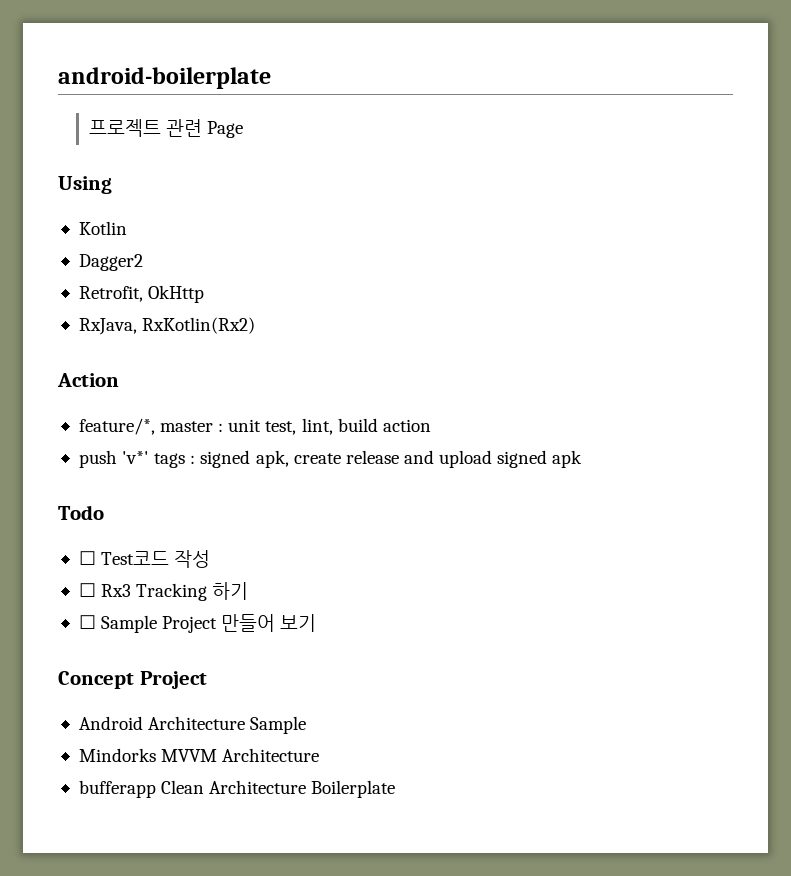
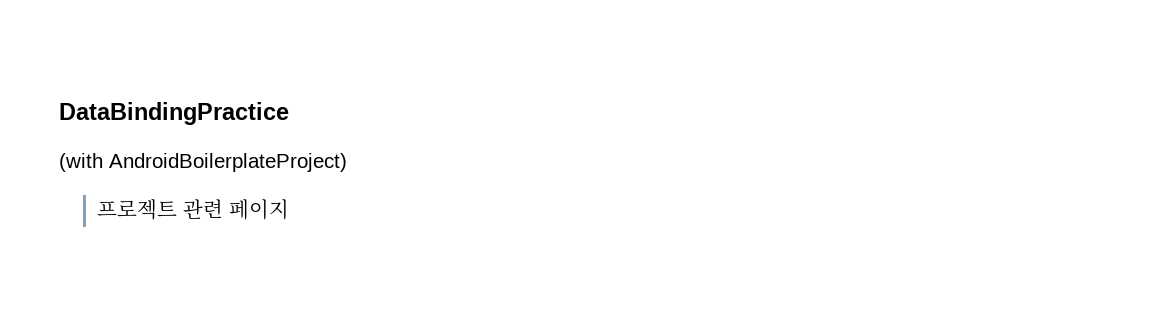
[58,67,271,89] android-boilerplate -> [59,102,289,125] [59,153,347,172] DataBindingPractice // (with AndroidBoilerplateProject)
[207,121,244,138] [58,176,112,194] [78,221,127,235] [78,254,143,271] [78,285,205,303] [78,317,256,335] [57,373,119,387] [78,418,431,435] [78,450,583,468] [58,505,104,520] [78,550,211,568] [78,582,249,601] [78,614,317,633] [58,671,207,689] [78,716,307,734] [78,748,320,762] [78,780,396,798] Page // Using // Kotlin // Dagger2 // Retrofit, OkHttp // RxJava, RxKotlin(Rx2) // Action // feature/*, master : unit test, lint, build action // push 'v*' tags : signed apk, create release and upload signed apk // Todo // ☐ Test코드 작성 // ☐ Rx3 Tracking 하기 // ☐ Sample Project 만들어 보기 // Concept Project // Android Architecture Sample // Mindorks MVVM Architecture // bufferapp Clean Architecture Boilerplate -> [228,199,289,220] 페이지

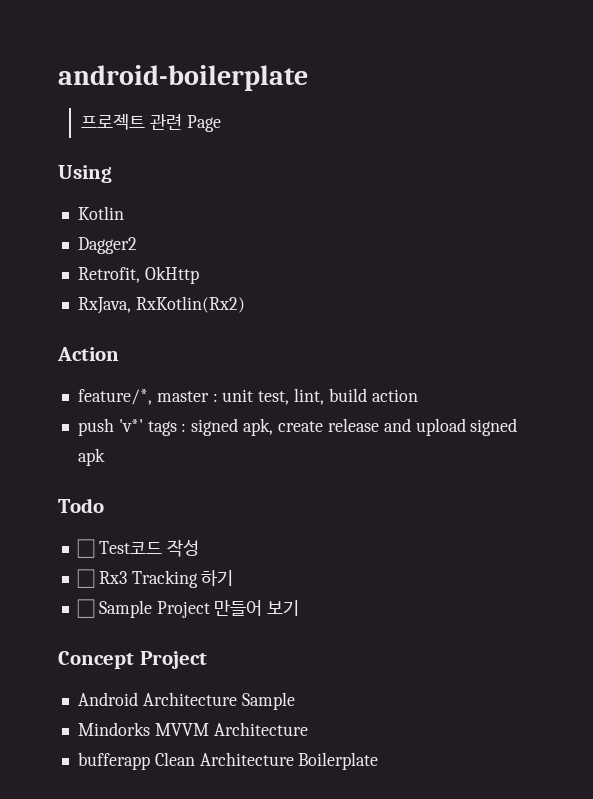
[59,102,289,125] [59,153,347,172] DataBindingPractice // (with AndroidBoilerplateProject) -> [58,65,308,91] android-boilerplate
[228,199,289,220] 페이지 -> [186,115,221,132] [58,165,112,183] [77,206,124,220] [77,237,137,254] [77,266,199,284] [77,296,245,314] [57,347,119,361] [77,388,418,405] [77,418,518,436] [77,448,105,466] [58,498,104,513] [76,539,199,558] [76,569,234,588] [76,599,300,618] [58,651,207,669] [77,692,295,710] [77,722,308,736] [77,752,379,770] Page // Using // Kotlin // Dagger2 // Retrofit, OkHttp // RxJava, RxKotlin(Rx2) // Action // feature/*, master : unit test, lint, build action // push 'v*' tags : signed apk, create release and upload signed apk // Todo // ☐ Test코드 작성 // ☐ Rx3 Tracking 하기 // ☐ Sample Project 만들어 보기 // Concept Project // Android Architecture Sample // Mindorks MVVM Architecture // bufferapp Clean Architecture Boilerplate

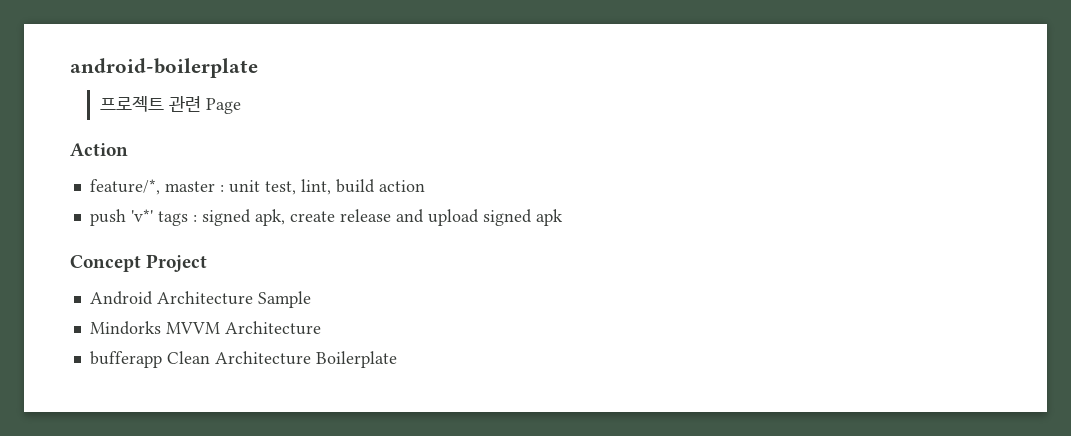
[58,165,112,183] [77,206,124,220] [77,237,137,254] [77,266,199,284] [77,296,245,314] // Using // Kotlin // Dagger2 // Retrofit, OkHttp // RxJava, RxKotlin(Rx2) -> (241, 106) none
[58,498,104,513] [76,539,199,558] [76,569,234,588] [76,599,300,618] // Todo // ☐ Test코드 작성 // ☐ Rx3 Tracking 하기 // ☐ Sample Project 만들어 보기 -> (563, 217) none

